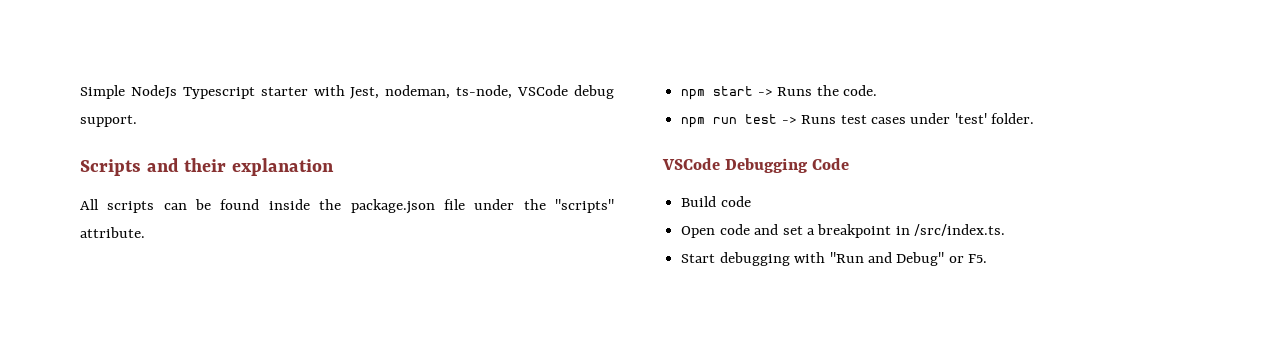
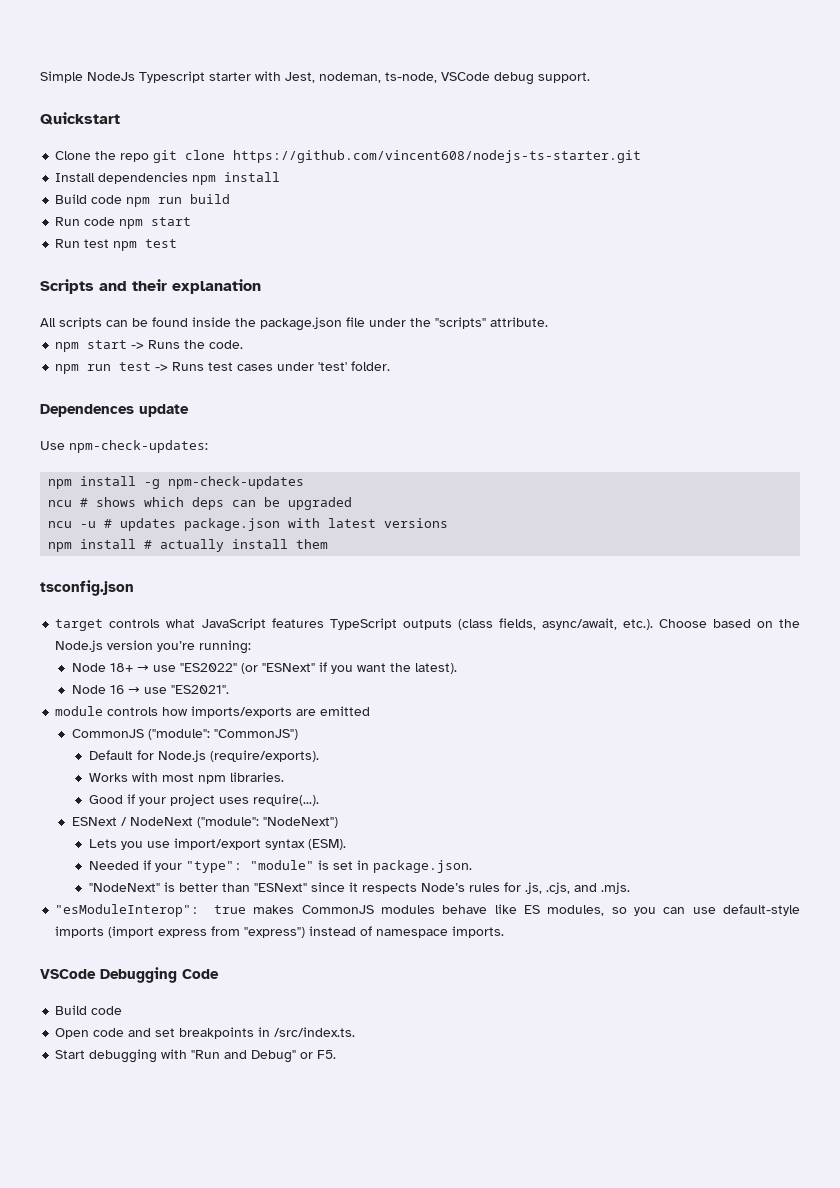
(137, 121) none -> [40,112,120,125] [55,150,642,163] [55,172,281,185] [55,194,231,207] [55,217,192,229] [55,239,178,251] // Quickstart // Clone the repo git clone https://github.com/vincent608/nodejs-ts-starter.git // Install dependencies npm install // Build code npm run build // Run code npm start // Run test npm test
(1035, 118) none -> [40,404,189,417] [40,440,208,453] [48,476,305,489] [48,497,353,510] [48,518,449,531] [48,539,329,552] [40,580,134,596] [55,618,801,631] [55,640,252,654] [71,662,457,674] [71,685,229,694] [55,706,371,718] [71,729,298,740] [88,750,319,762] [88,772,284,784] [88,794,319,806] [71,817,338,828] [88,838,346,850] [88,860,472,873] [88,882,630,894] [55,904,800,917] [55,926,505,938] // Dependences update // Use npm-check-updates: // npm install -g npm-check-updates // ncu # shows which deps can be upgraded // ncu -u # updates package.json with latest versions // npm install # actually install them // tsconfig.json // target controls what JavaScript features TypeScript outputs (class fields, async/await, etc.). Choose based on the Node.js version you’re running: // Node 18+ → use "ES2022" (or "ESNext" if you want the latest). // Node 16 → use "ES2021". // module controls how imports/exports are emitted // CommonJS ("module": "CommonJS") // Default for Node.js (require/exports). // Works with most npm libraries. // Good if your project uses require(...). // ESNext / NodeNext ("module": "NodeNext") // Lets you use import/export syntax (ESM). // Needed if your "type": "module" is set in package.json. // "NodeNext" is better than "ESNext" since it respects Node’s rules for .js, .cjs, and .mjs. // "esModuleInterop": true makes CommonJS modules behave like ES modules, so you can use default-style imports (import express from "express") instead of namespace imports.
[806,224,892,238] a breakpoint -> [179,1027,255,1039] breakpoints

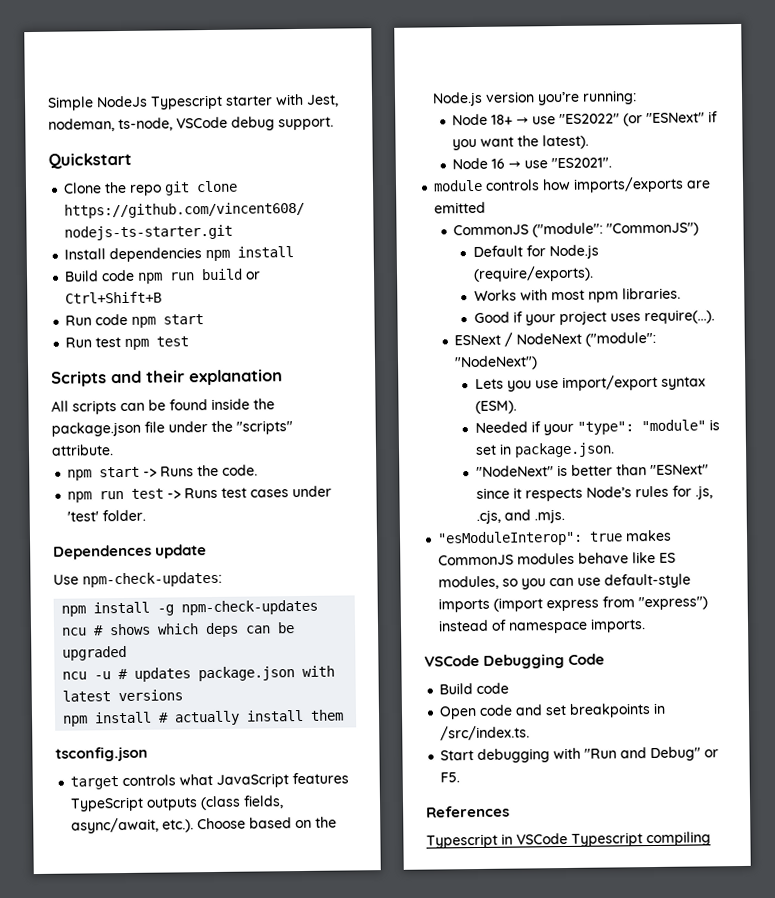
(231, 199) none -> [245,271,262,280] [65,291,163,304] or Ctrl+Shift+B
(337, 1054) none -> [426,805,510,818] [426,831,711,849] // References // Typescript in VSCode Typescript compiling

